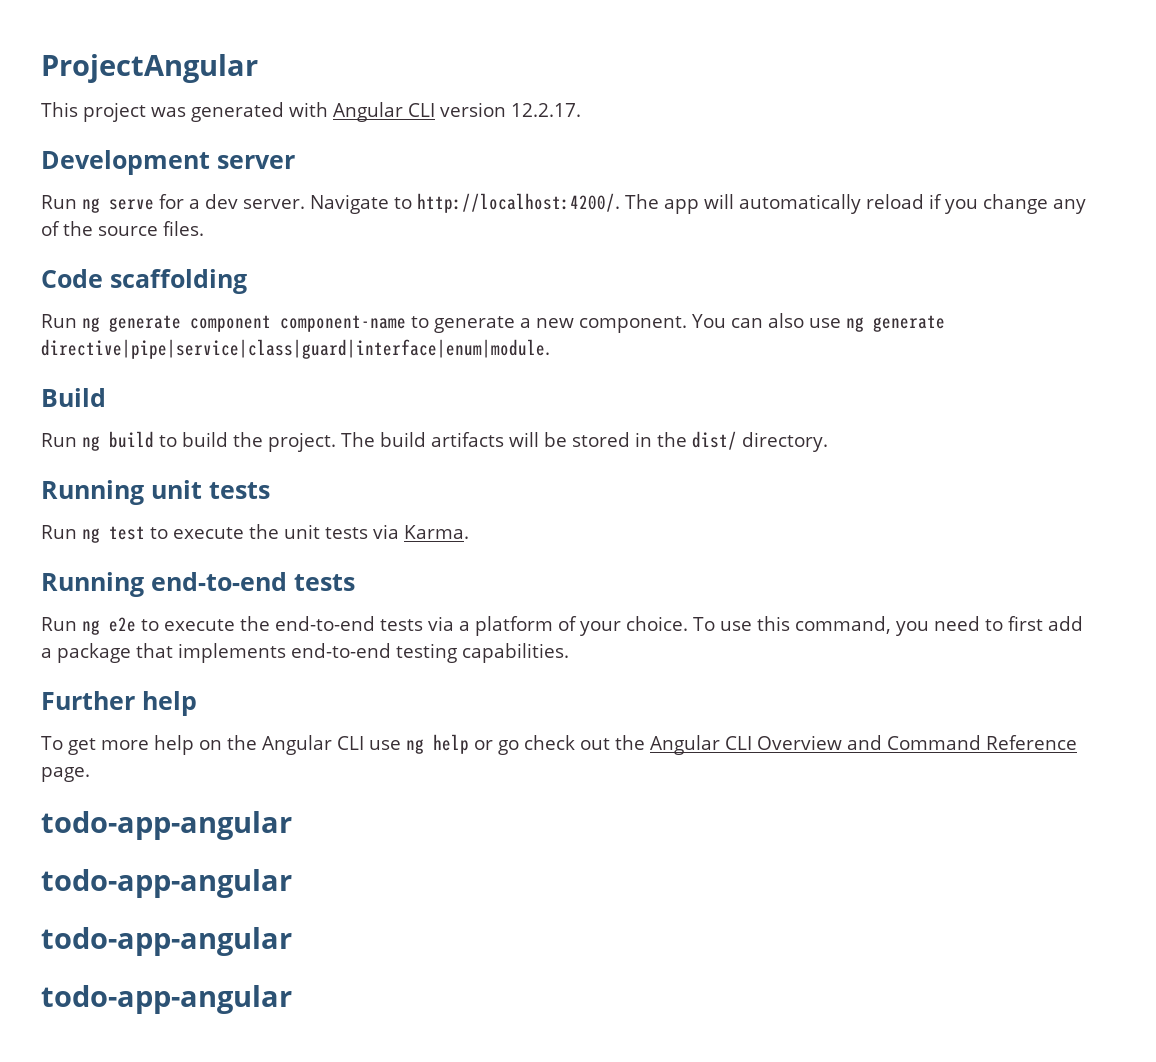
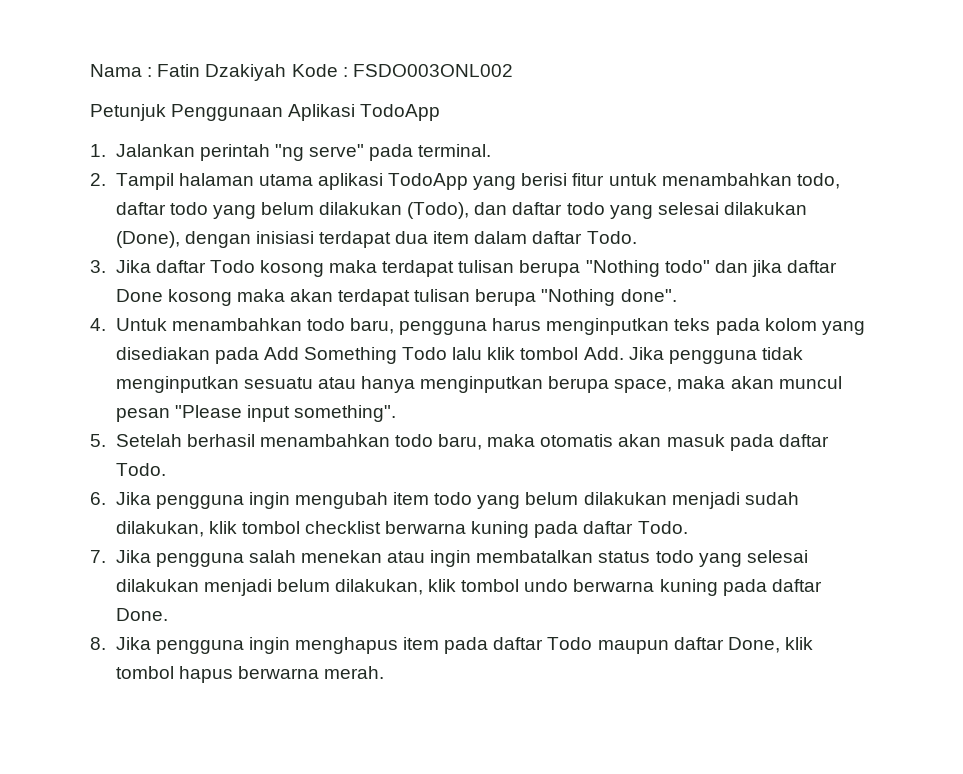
[41,54,258,83] [41,102,581,122] [41,150,295,175] [41,193,1086,214] [41,221,204,236] [41,269,247,294] [41,313,945,333] [41,339,550,359] [41,388,106,407] [41,431,828,452] [41,480,270,505] [41,524,469,543] [41,572,355,597] [41,616,1083,636] [41,643,569,663] [41,691,197,716] [41,734,1077,755] [41,767,90,782] [41,811,292,840] [41,869,292,898] [41,927,292,956] [41,985,292,1014] ProjectAngular // This project was generated with Angular CLI version 12.2.17. // Development server // Run ng serve for a dev server. Navigate to http://localhost:4200/. The app will automatically reload if you change any of the source files. // Code scaffolding // Run ng generate component component-name to generate a new component. You can also use ng generate directive|pipe|service|class|guard|interface|enum|module. // Build // Run ng build to build the project. The build artifacts will be stored in the dist/ directory. // Running unit tests // Run ng test to execute the unit tests via Karma. // Running end-to-end tests // Run ng e2e to execute the end-to-end tests via a platform of your choice. To use this command, you need to first add a package that implements end-to-end testing capabilities. // Further help // To get more help on the Angular CLI use ng help or go check out the Angular CLI Overview and Command Reference page. // todo-app-angular // todo-app-angular // todo-app-angular // todo-app-angular -> [90,64,513,81] [90,104,441,121] [90,144,492,161] [90,173,840,190] [115,202,807,219] [115,231,637,248] [90,260,838,277] [115,289,677,306] [90,318,865,335] [115,347,803,364] [115,376,842,393] [115,405,396,422] [90,434,829,451] [115,463,166,476] [90,492,799,509] [115,521,688,538] [90,550,808,567] [115,579,822,596] [115,608,168,621] [90,637,813,654] [115,666,384,683] Nama : Fatin Dzakiyah Kode : FSDO003ONL002 // Petunjuk Penggunaan Aplikasi TodoApp // 1. Jalankan perintah "ng serve" pada terminal. // 2. Tampil halaman utama aplikasi TodoApp yang berisi fitur untuk menambahkan todo, daftar todo yang belum dilakukan (Todo), dan daftar todo yang selesai dilakukan (Done), dengan inisiasi terdapat dua item dalam daftar Todo. // 3. Jika daftar Todo kosong maka terdapat tulisan berupa "Nothing todo" dan jika daftar Done kosong maka akan terdapat tulisan berupa "Nothing done". // 4. Untuk menambahkan todo baru, pengguna harus menginputkan teks pada kolom yang disediakan pada Add Something Todo lalu klik tombol Add. Jika pengguna tidak menginputkan sesuatu atau hanya menginputkan berupa space, maka akan muncul pesan "Please input something". // 5. Setelah berhasil menambahkan todo baru, maka otomatis akan masuk pada daftar Todo. // 6. Jika pengguna ingin mengubah item todo yang belum dilakukan menjadi sudah dilakukan, klik tombol checklist berwarna kuning pada daftar Todo. // 7. Jika pengguna salah menekan atau ingin membatalkan status todo yang selesai dilakukan menjadi belum dilakukan, klik tombol undo berwarna kuning pada daftar Done. // 8. Jika pengguna ingin menghapus item pada daftar Todo maupun daftar Done, klik tombol hapus berwarna merah.

